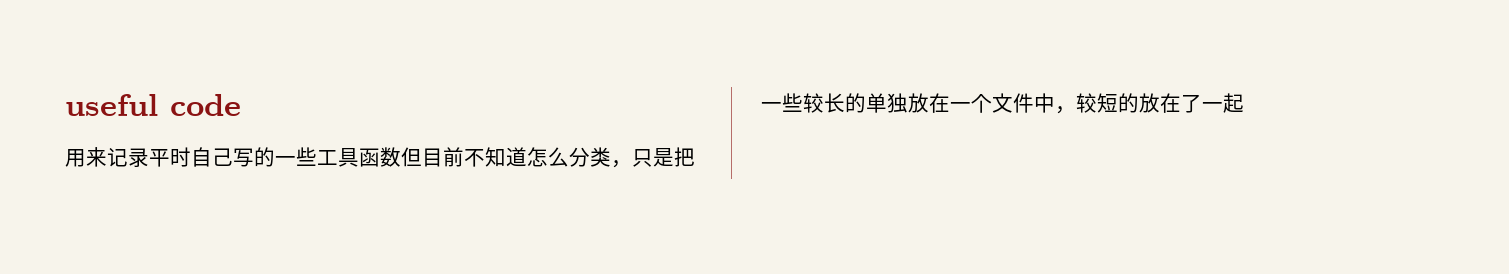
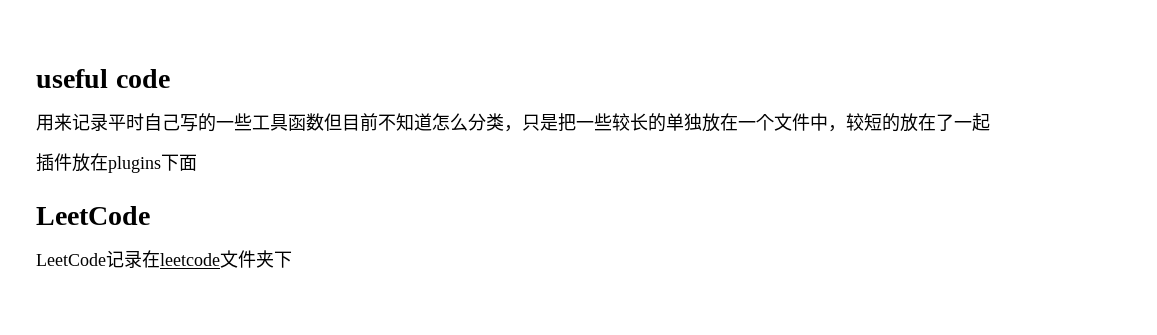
(1244, 103) none -> [36,153,197,173] [36,206,150,225] [36,250,292,268] // 插件放在plugins下面 // LeetCode // LeetCode记录在leetcode文件夹下

